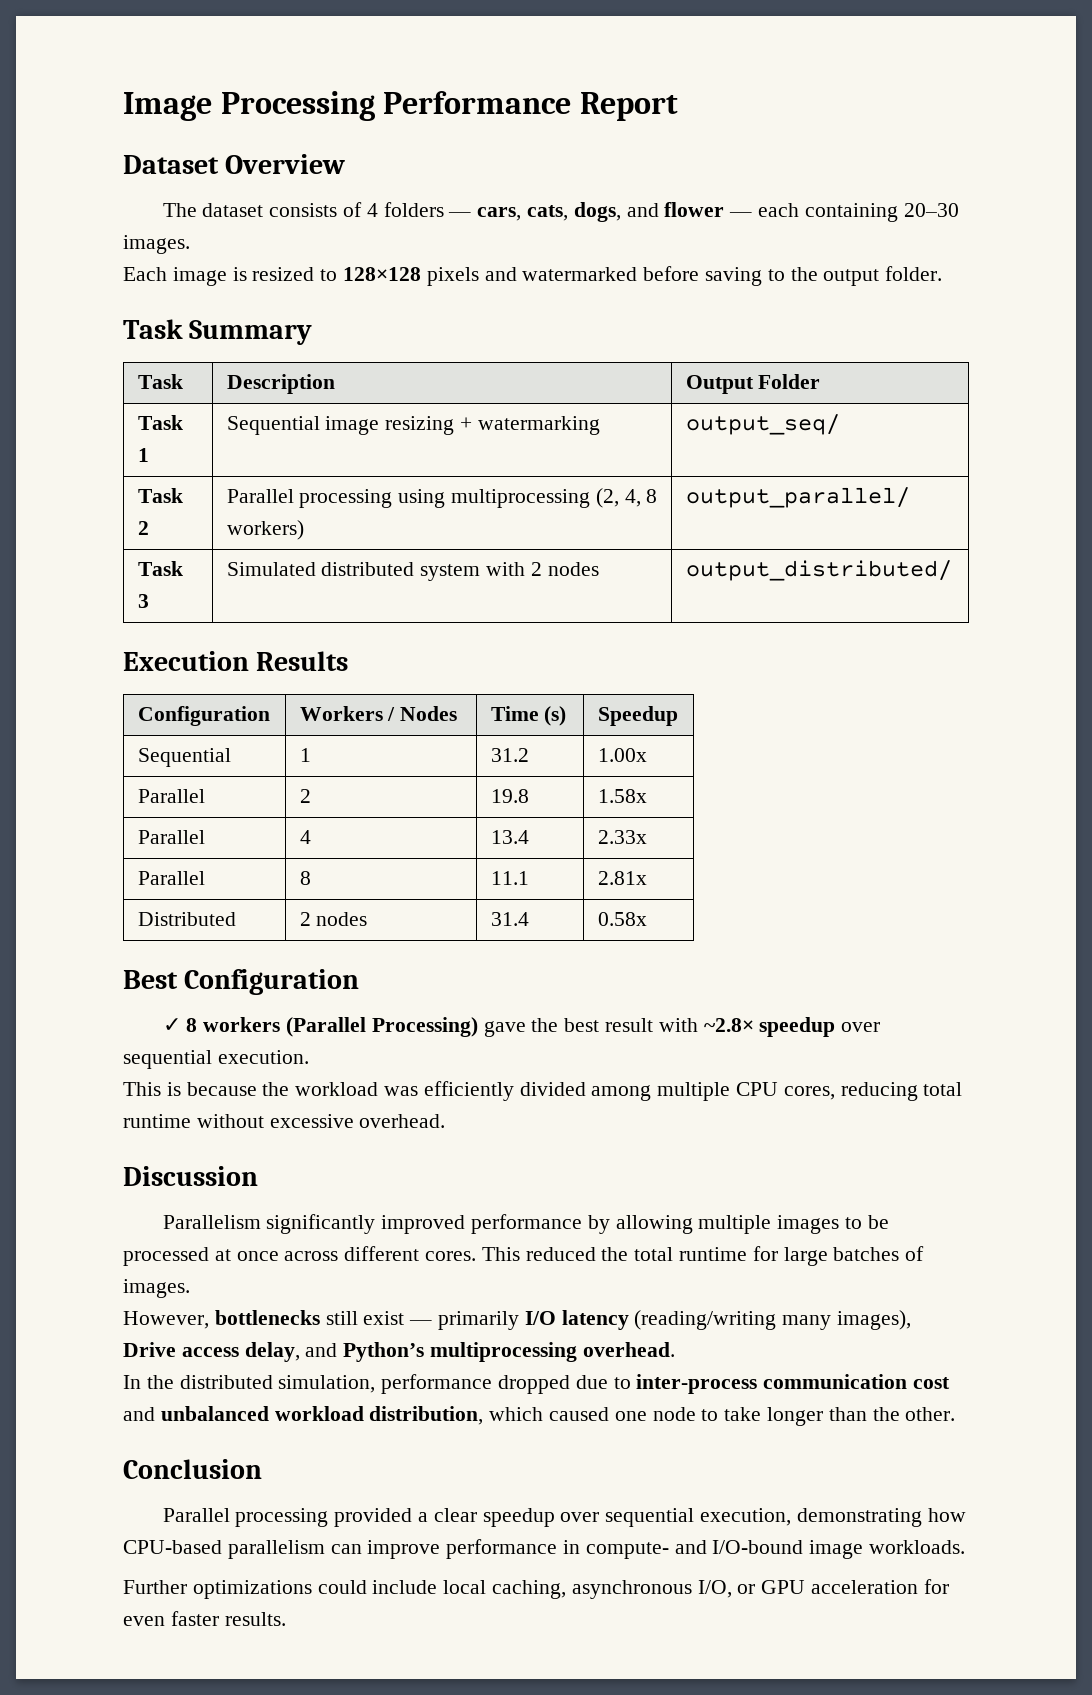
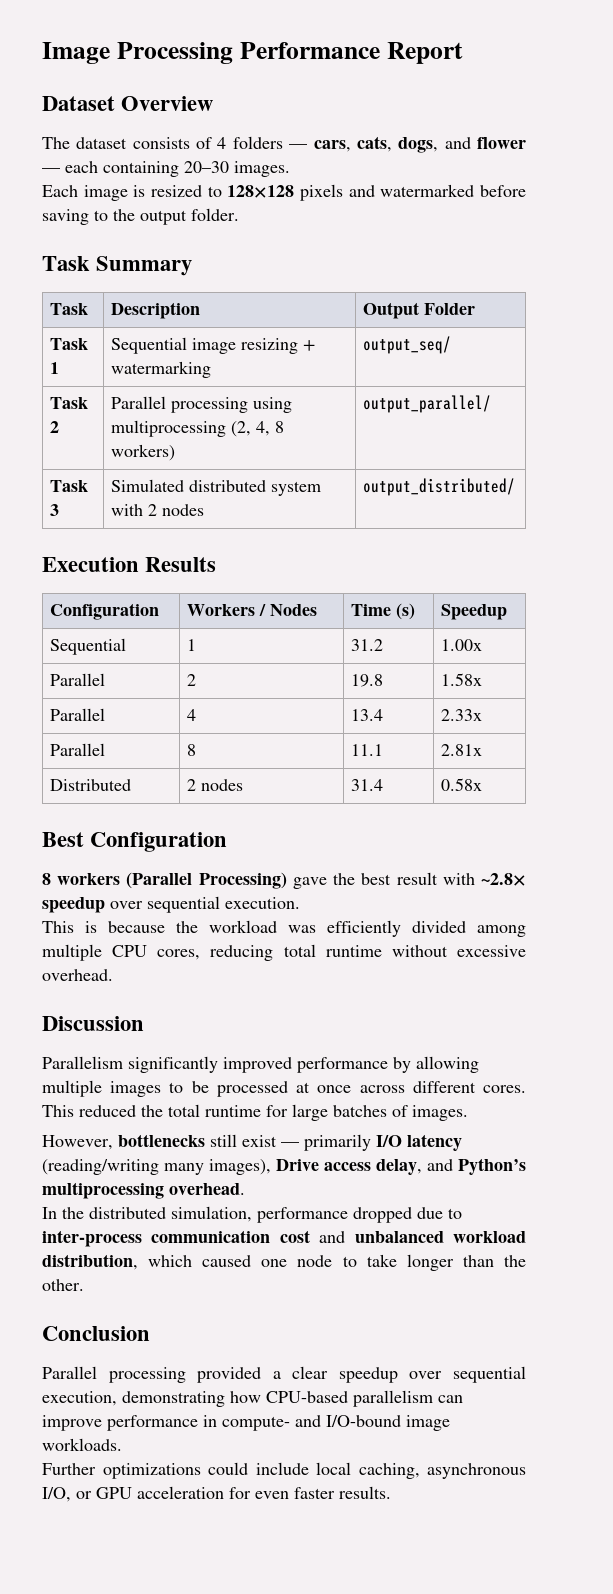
[162,1018,181,1032] ✓ -> (228, 842) none

